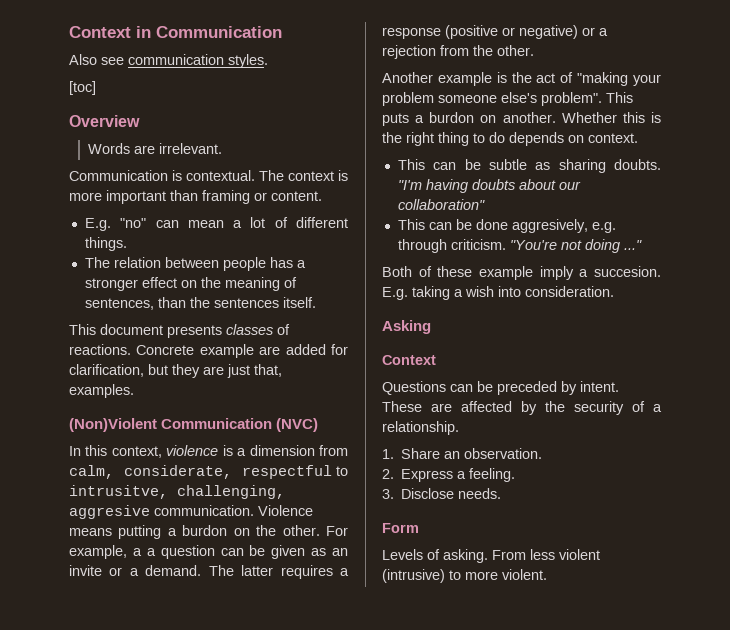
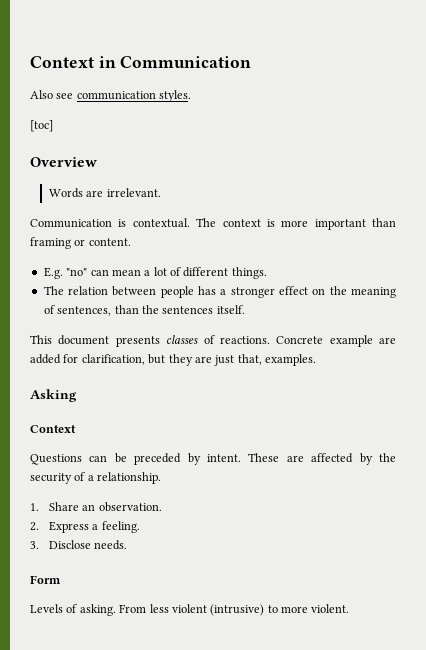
[69,418,319,432] [69,445,348,458] [69,465,348,479] [69,485,285,499] [69,505,313,519] [69,525,348,539] [69,545,348,559] [69,565,349,579] [382,25,608,39] [382,45,534,59] [382,72,661,86] [382,92,633,106] [382,112,661,126] [382,132,638,146] [397,159,661,173] [397,179,581,193] [397,199,485,210] [397,219,616,233] [397,239,642,253] [382,266,661,280] [382,286,614,300] // (Non)Violent Communication (NVC) // In this context, violence is a dimension from calm, considerate, respectful to intrusitve, challenging, aggresive communication. Violence means putting a burdon on the other. For example, a a question can be given as an invite or a demand. The latter requires a response (positive or negative) or a rejection from the other. // Another example is the act of "making your problem someone else's problem". This puts a burdon on another. Whether this is the right thing to do depends on context. // This can be subtle as sharing doubts. "I'm having doubts about our collaboration" // This can be done aggresively, e.g. through criticism. "You're not doing ..." // Both of these example imply a succesion. E.g. taking a wish into consideration. -> (316, 360) none

